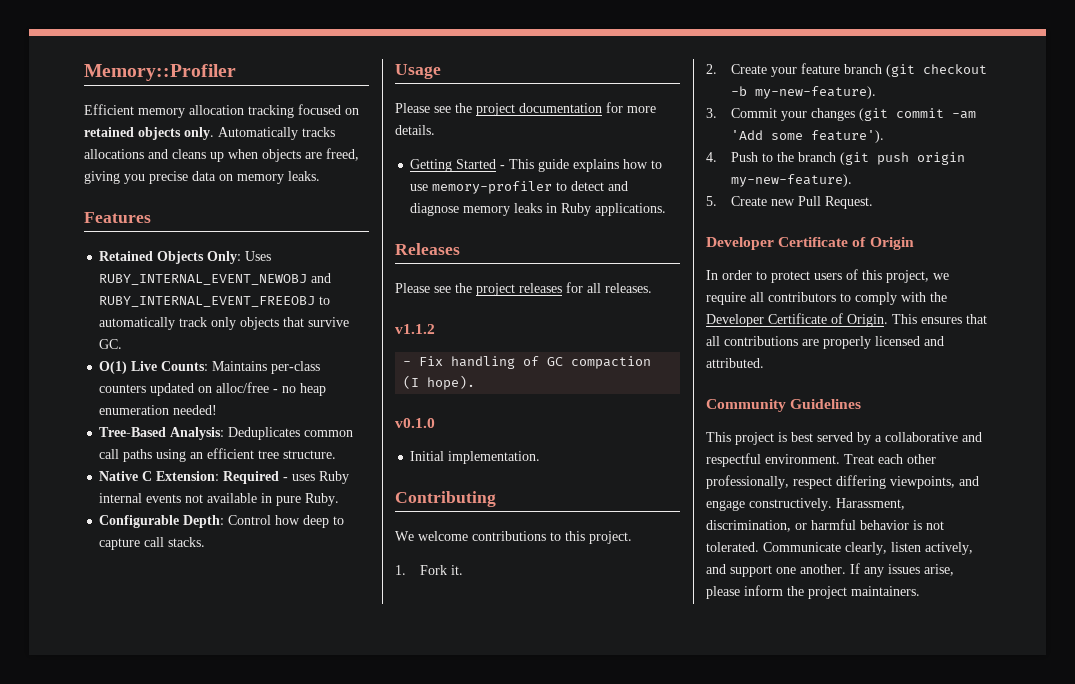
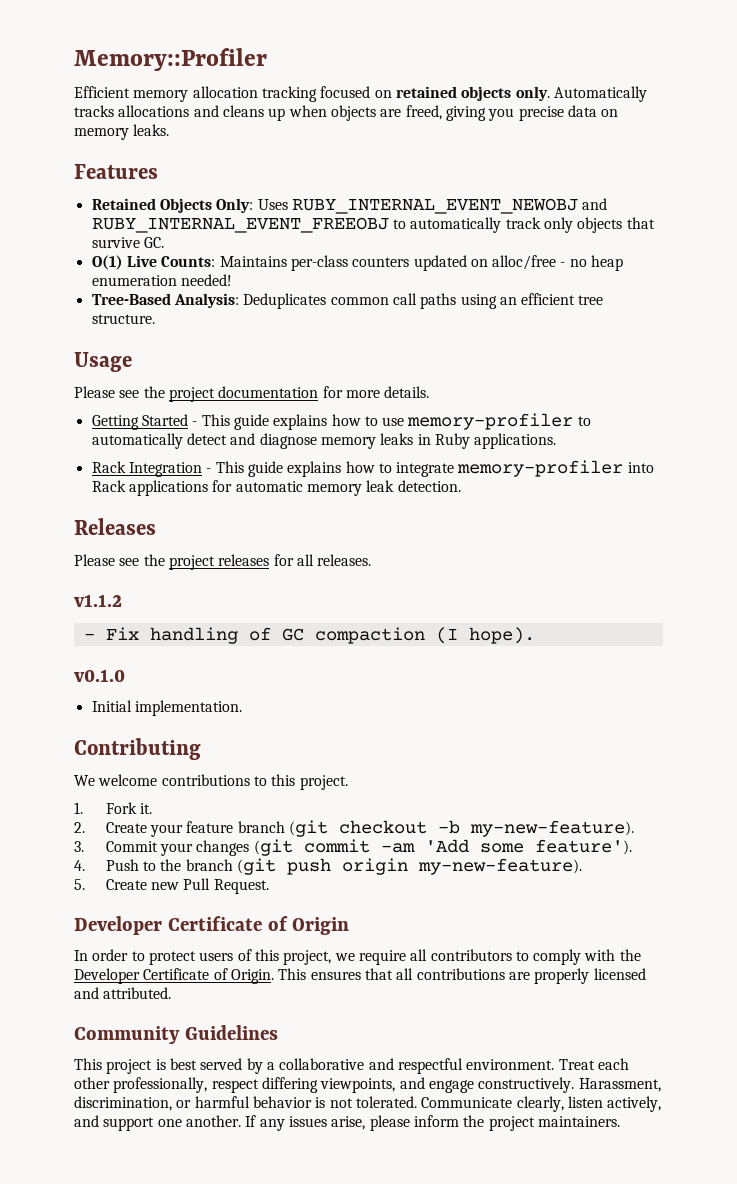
[99,471,350,484] [99,493,340,506] [99,515,345,528] [99,537,206,550] // Native C Extension: Required - uses Ruby internal events not available in pure Ruby. // Configurable Depth: Control how deep to capture call stacks. -> (155, 319) none
(568, 186) none -> [91,433,183,449] automatically
(667, 209) none -> [91,460,654,477] [91,480,461,496] // Rack Integration - This guide explains how to integrate memory-profiler into Rack applications for automatic memory leak detection.

